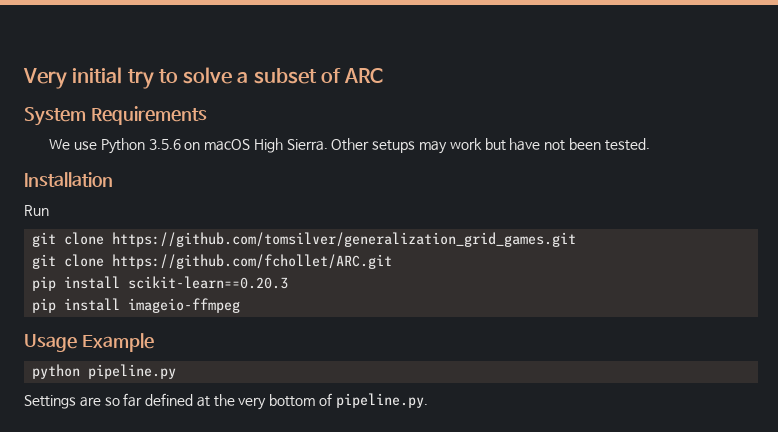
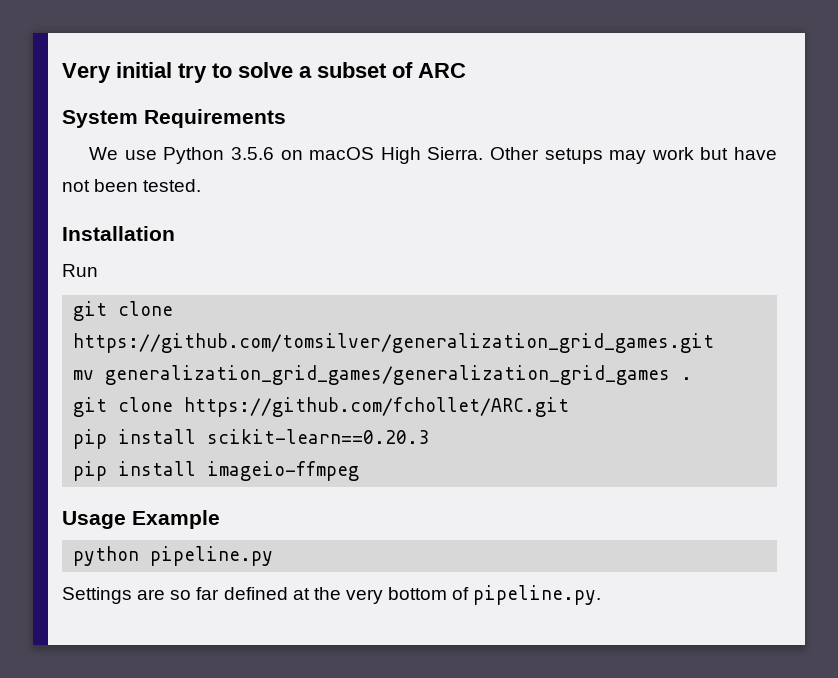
(577, 239) none -> [73,365,693,385] // mv generalization_grid_games/generalization_grid_games .

